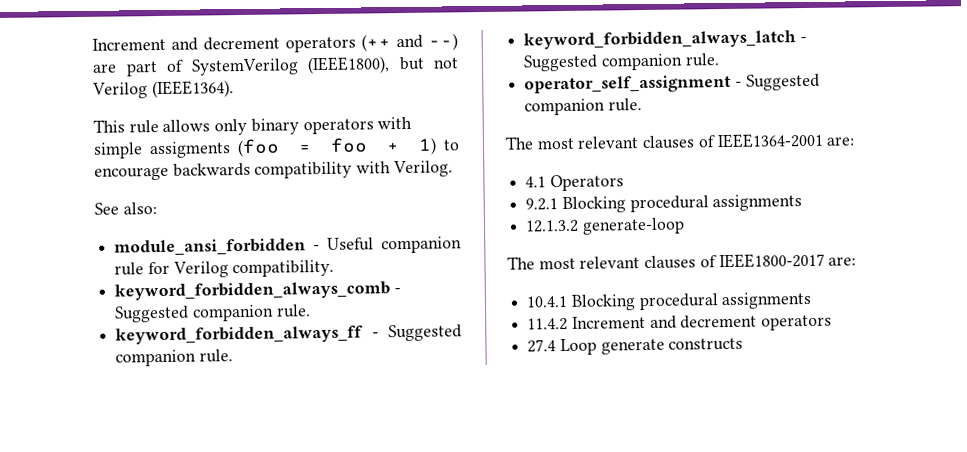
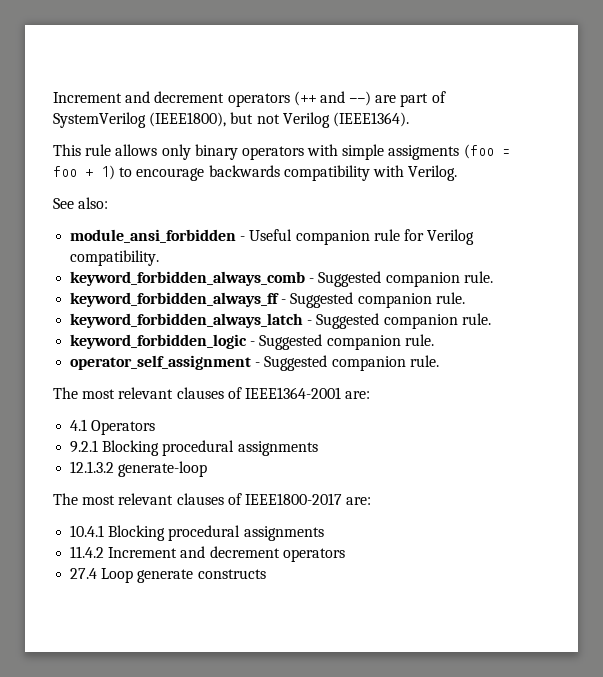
(720, 60) none -> [70,334,434,350] // keyword_forbidden_logic - Suggested companion rule.

